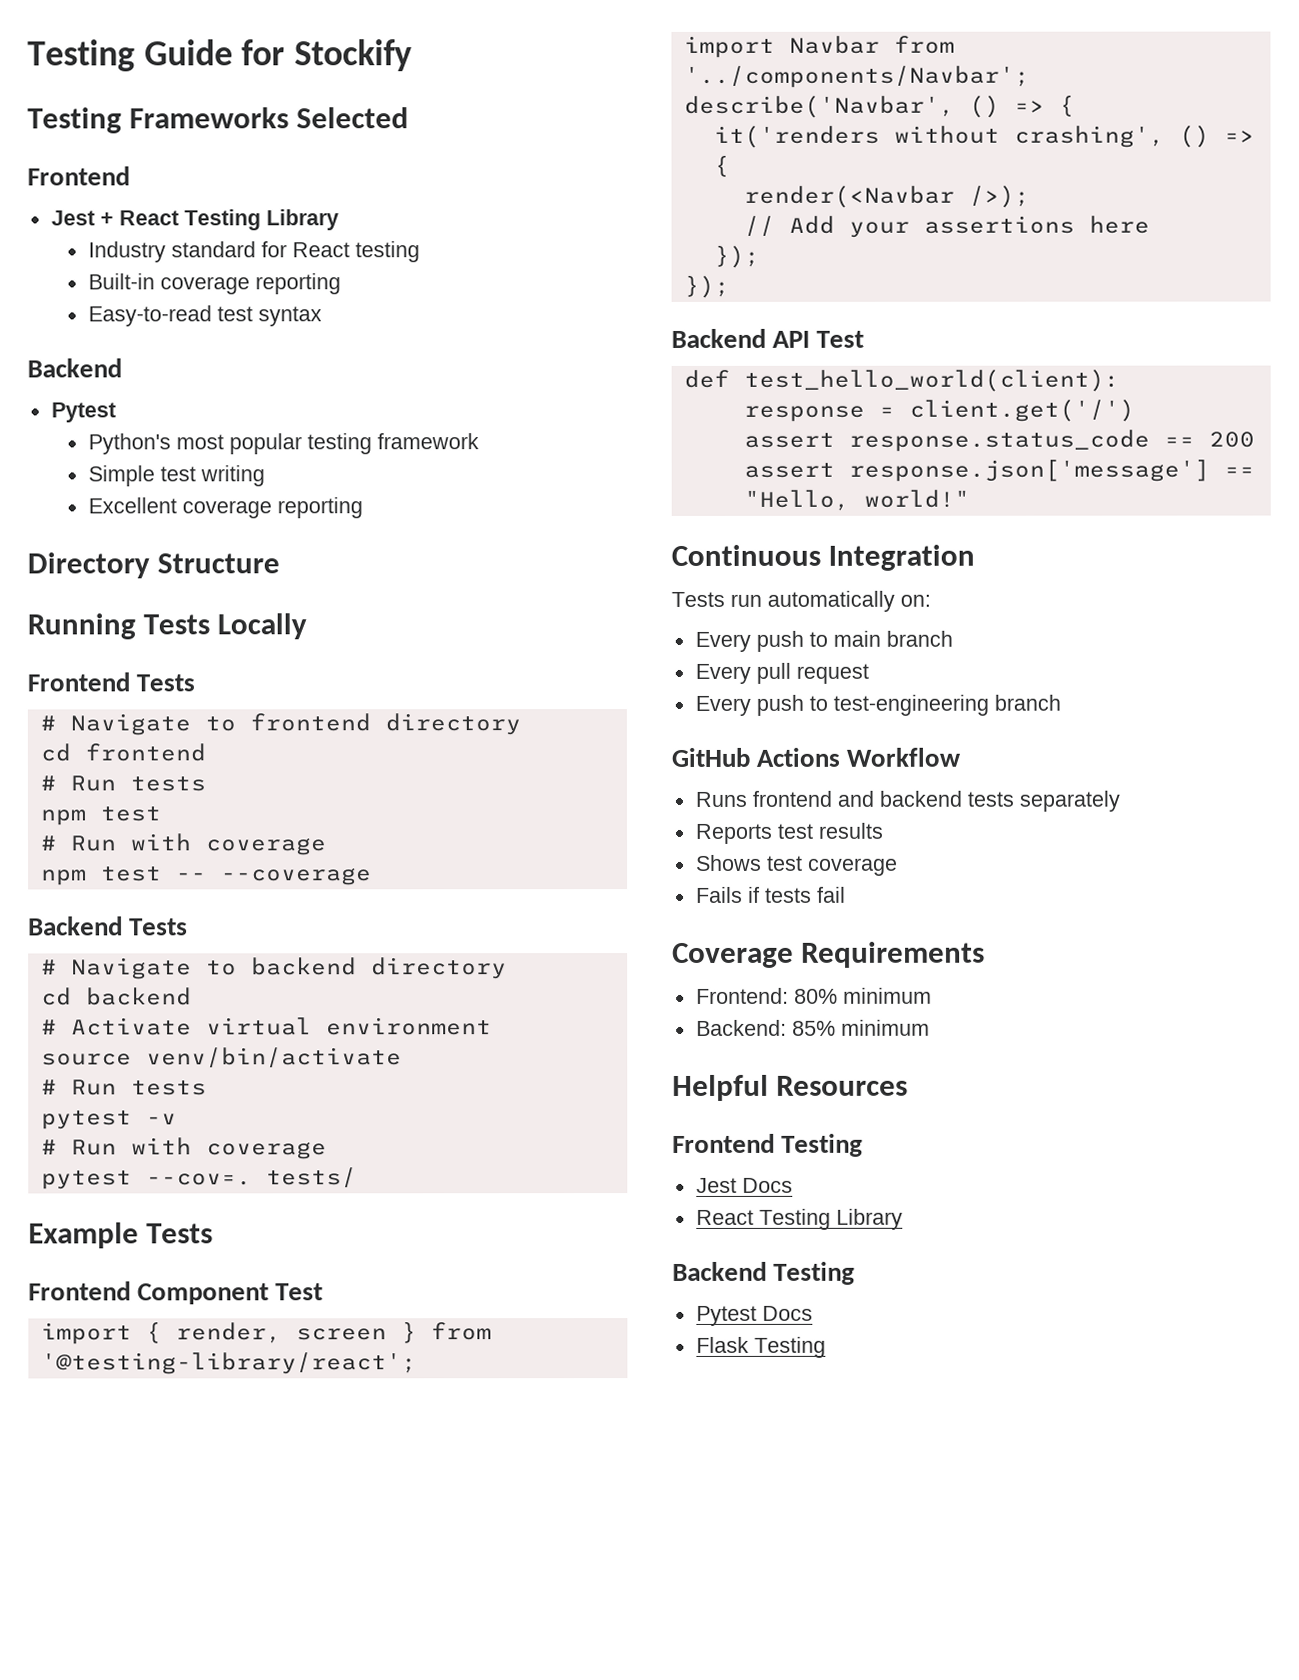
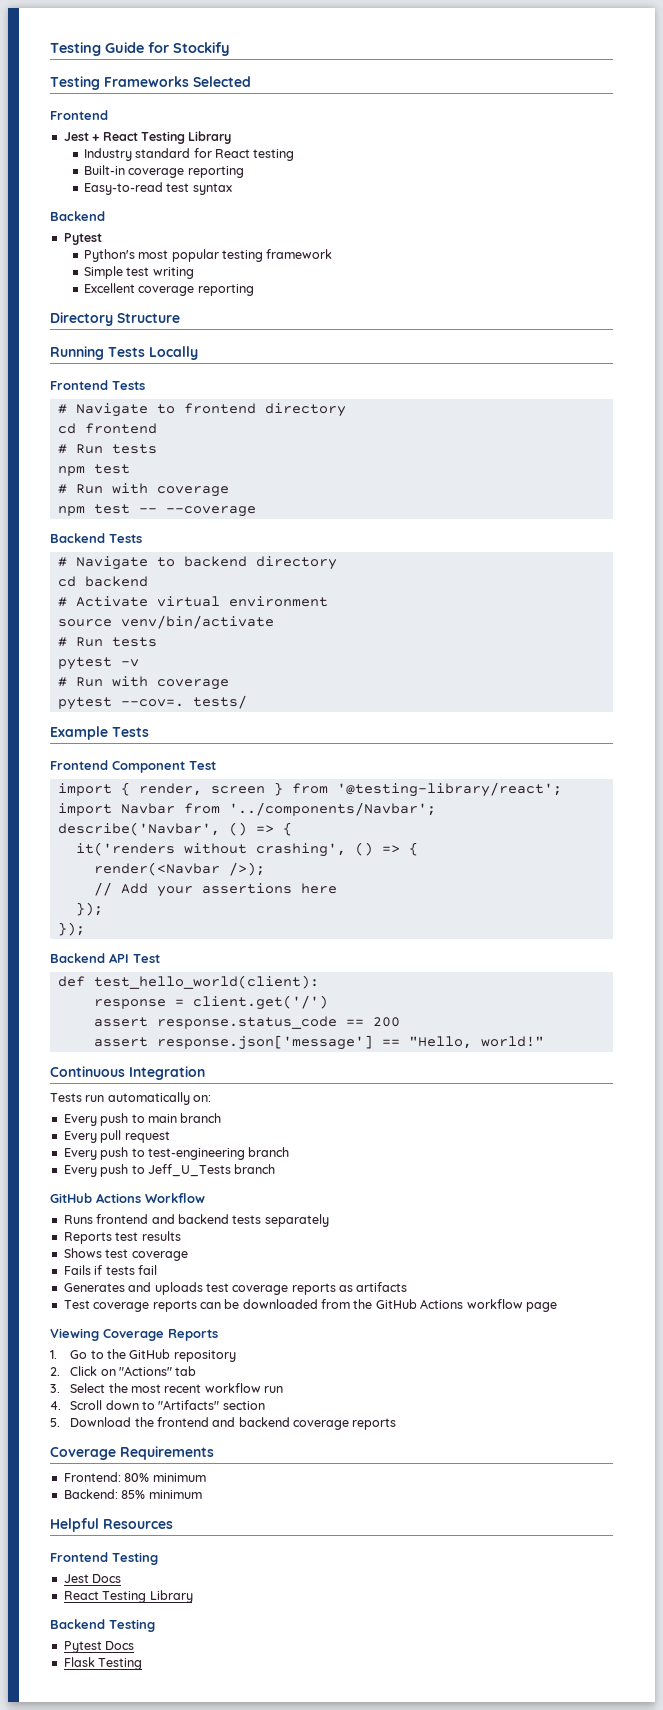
(1061, 702) none -> [63,1164,276,1177] // Every push to Jeff_U_Tests branch
(846, 894) none -> [63,1282,408,1295] [63,1299,557,1312] [50,1328,218,1341] [50,1349,236,1362] [50,1366,197,1376] [50,1383,284,1393] [50,1400,265,1410] [50,1417,397,1430] // Generates and uploads test coverage reports as artifacts // Test coverage reports can be downloaded from the GitHub Actions workflow page // Viewing Coverage Reports // 1. Go to the GitHub repository // 2. Click on "Actions" tab // 3. Select the most recent workflow run // 4. Scroll down to "Artifacts" section // 5. Download the frontend and backend coverage reports

